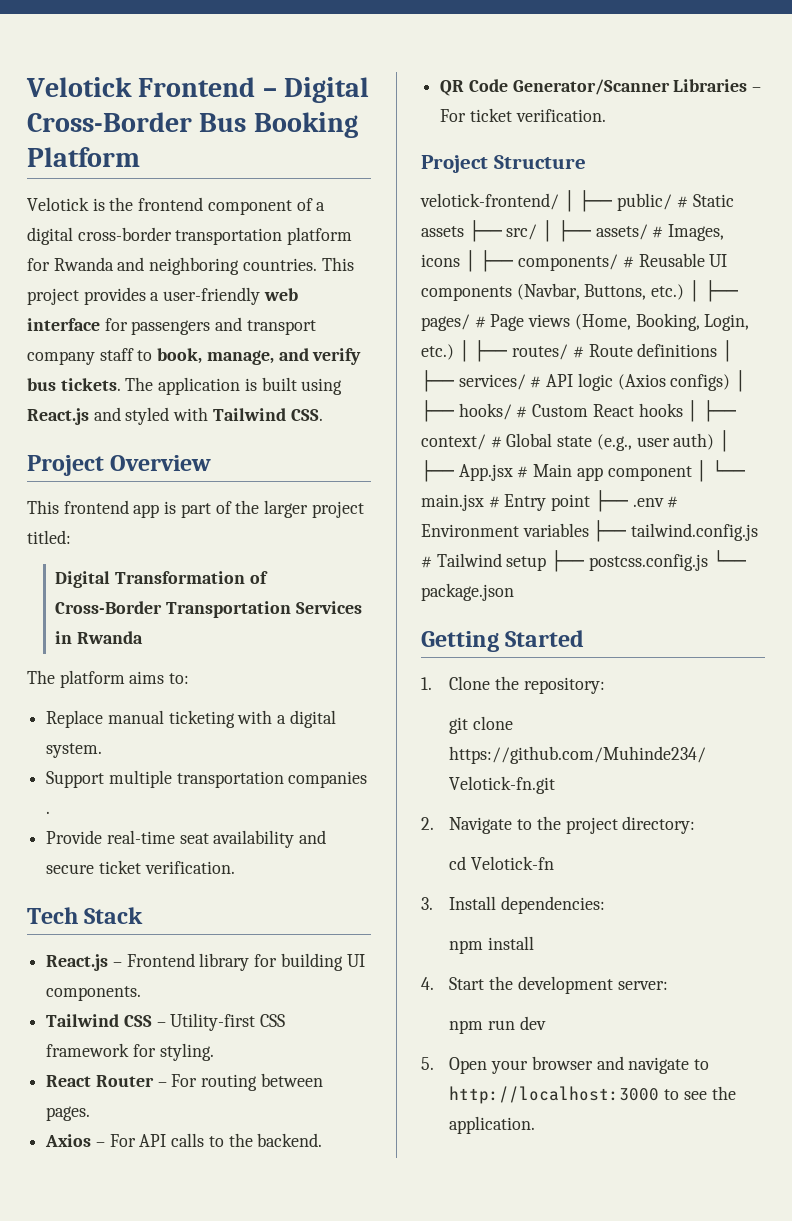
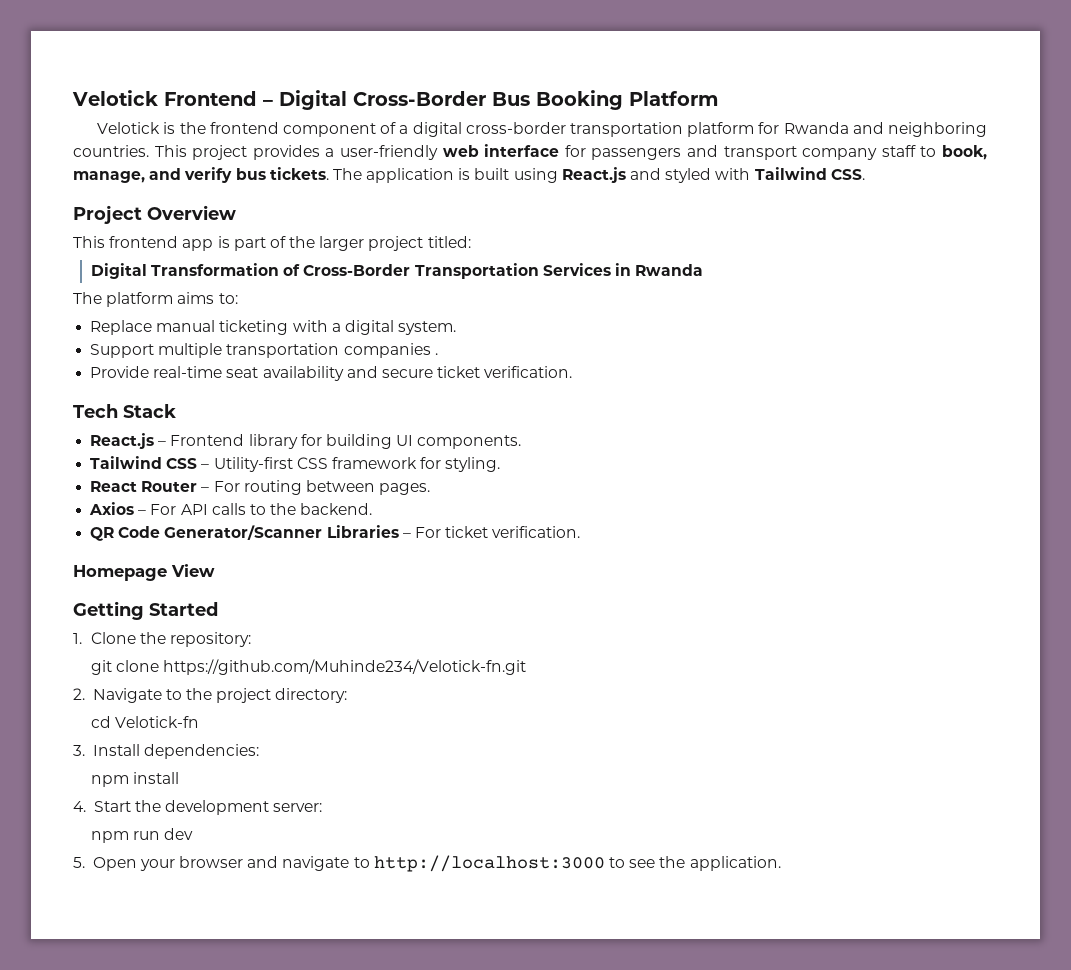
[421,155,586,173] [420,190,734,212] [421,220,725,242] [421,250,728,272] [421,280,739,302] [421,313,750,331] [421,340,734,362] [421,370,747,392] [421,400,738,422] [421,430,731,452] [421,460,747,482] [421,490,679,512] [421,520,759,542] [421,550,747,572] [421,583,514,601] Project Structure // velotick-frontend/ │ ├── public/ # Static assets ├── src/ │ ├── assets/ # Images, icons │ ├── components/ # Reusable UI components (Navbar, Buttons, etc.) │ ├── pages/ # Page views (Home, Booking, Login, etc.) │ ├── routes/ # Route definitions │ ├── services/ # API logic (Axios configs) │ ├── hooks/ # Custom React hooks │ ├── context/ # Global state (e.g., user auth) │ ├── App.jsx # Main app component │ └── main.jsx # Entry point ├── .env # Environment variables ├── tailwind.config.js # Tailwind setup ├── postcss.config.js └── package.json -> [73,564,215,581] Homepage View

